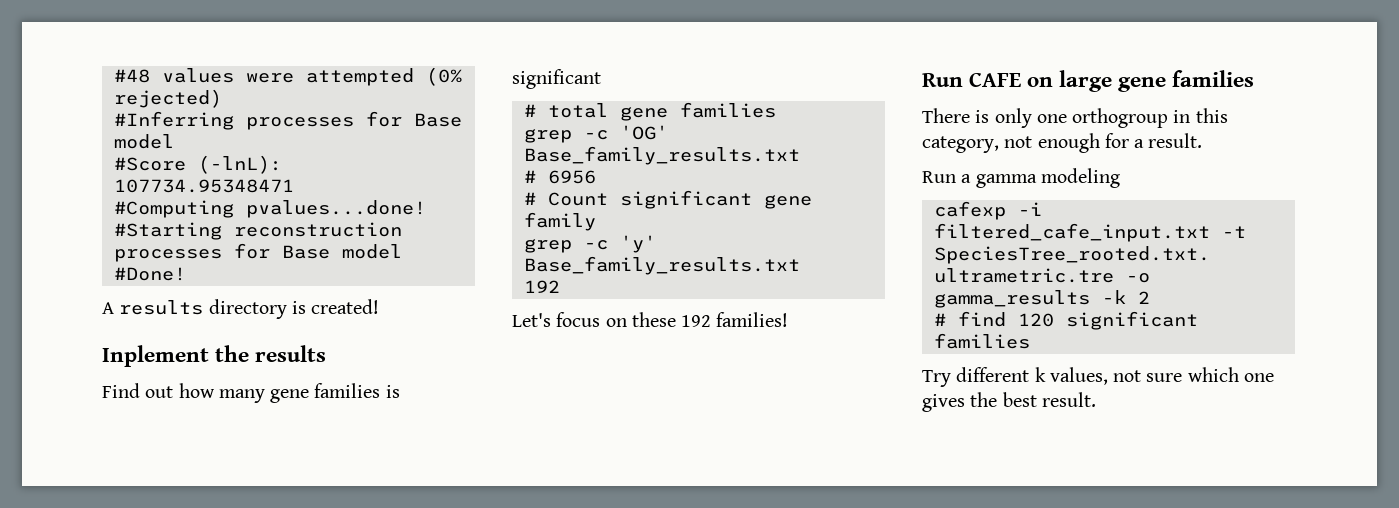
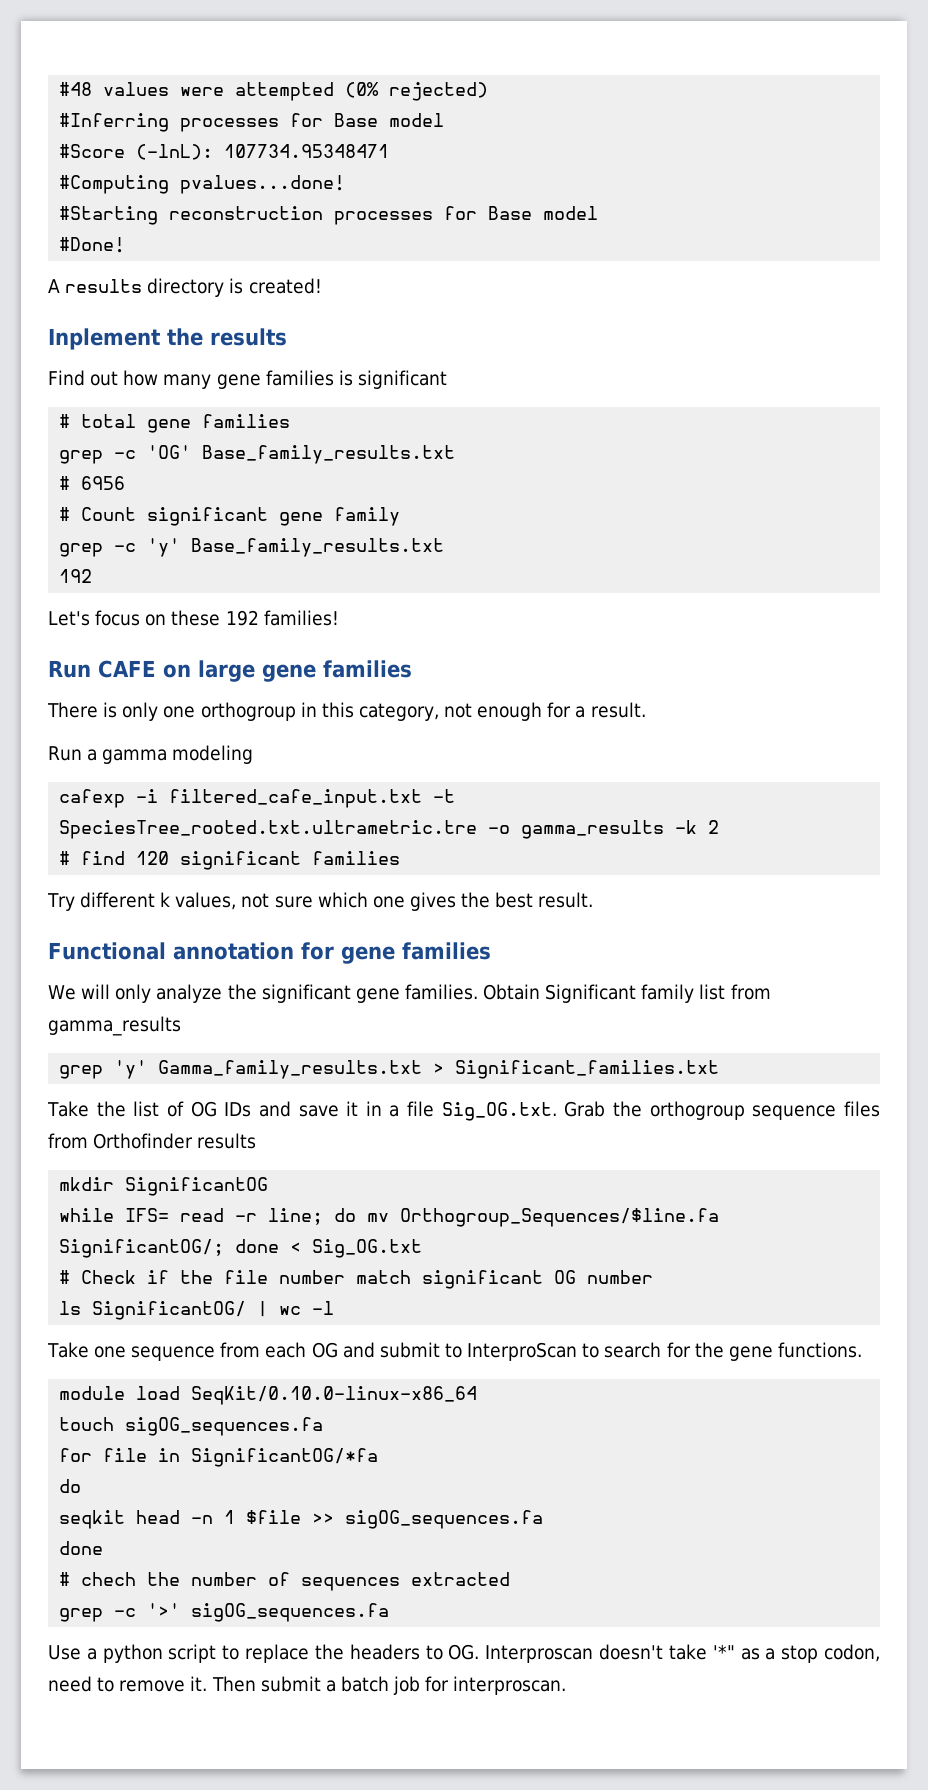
(1096, 399) none -> [48,942,491,964] [48,984,771,1003] [48,1016,181,1036] [59,1060,720,1079] [47,1101,881,1121] [48,1133,257,1149] [59,1177,269,1196] [59,1208,720,1227] [59,1239,423,1258] [59,1270,654,1289] [59,1301,335,1320] [47,1342,862,1361] [59,1386,478,1405] [59,1417,324,1436] [59,1448,379,1467] [59,1479,82,1493] [59,1510,544,1529] [59,1541,104,1555] [59,1572,511,1591] [59,1603,390,1622] [48,1644,880,1663] [48,1676,567,1695] // Functional annotation for gene families // We will only analyze the significant gene families. Obtain Significant family list from gamma_results // grep 'y' Gamma_family_results.txt > Significant_families.txt // Take the list of OG IDs and save it in a file Sig_OG.txt. Grab the orthogroup sequence files from Orthofinder results // mkdir SignificantOG // while IFS= read -r line; do mv Orthogroup_Sequences/$line.fa SignificantOG/; done < Sig_OG.txt // # Check if the file number match significant OG number // ls SignificantOG/ | wc -l // Take one sequence from each OG and submit to InterproScan to search for the gene functions. // module load SeqKit/0.10.0-linux-x86_64 // touch sigOG_sequences.fa // for file in SignificantOG/*fa // do // seqkit head -n 1 $file >> sigOG_sequences.fa // done // # chech the number of sequences extracted // grep -c '>' sigOG_sequences.fa // Use a python script to replace the headers to OG. Interproscan doesn't take '*" as a stop codon, need to remove it. Then submit a batch job for interproscan.

